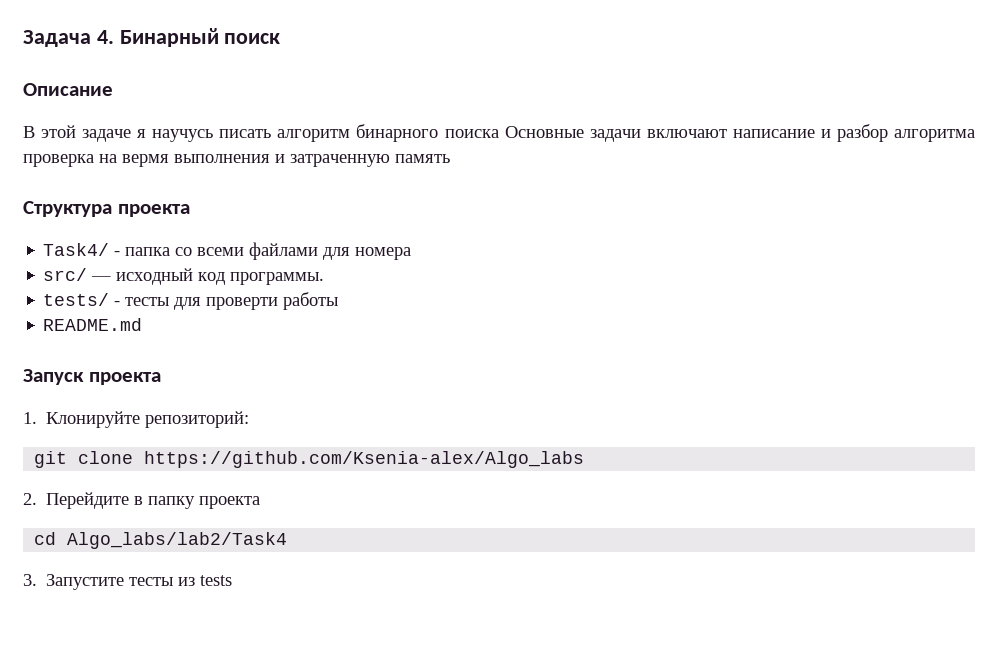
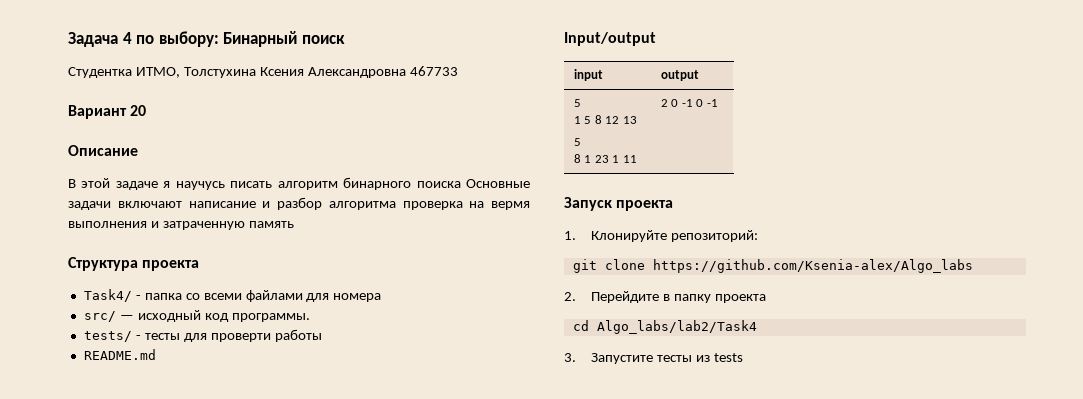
[96,30,114,44] 4. -> [122,31,219,47] 4 по выбору:
(281, 38) none -> [68,66,458,78] [68,105,147,119] // Студентка ИТМО, Толстухина Ксения Александровна 467733 // Вариант 20
(143, 324) none -> [564,32,656,46] [573,69,603,81] [660,70,699,81] [573,99,581,107] [573,115,637,124] [573,138,581,146] [573,154,637,163] [660,99,718,107] // Input/output // input | output // 5 // 1 5 8 12 13 // 5 // 8 1 23 1 11 | 2 0 -1 0 -1

